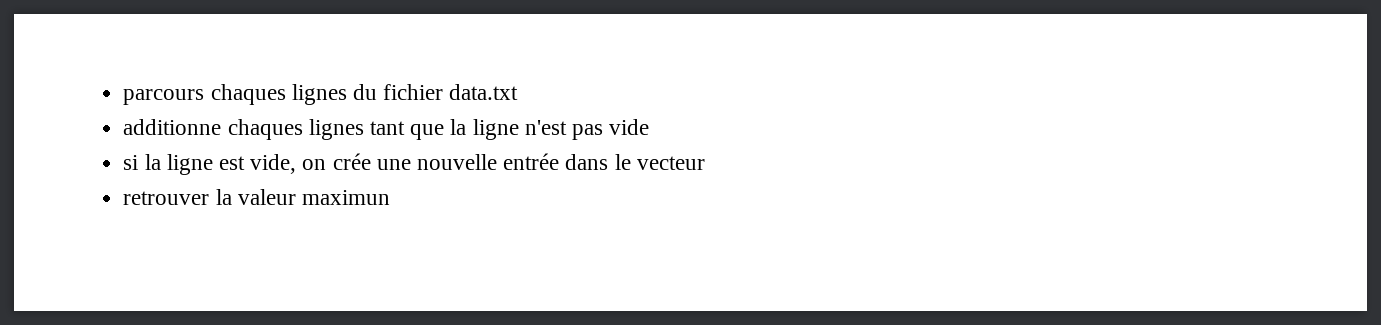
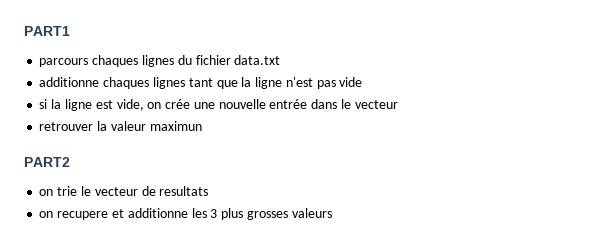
(123, 97) none -> [24,26,70,36] PART1 //
(390, 197) none -> [24,157,70,167] [39,186,209,196] [39,208,332,220] // PART2 // on trie le vecteur de resultats // on recupere et additionne les 3 plus grosses valeurs

